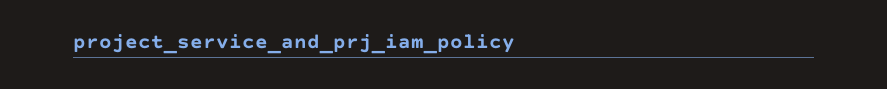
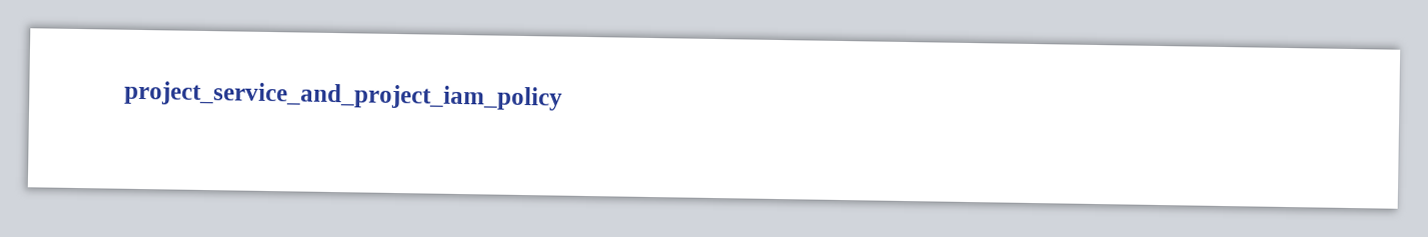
[73,34,515,54] project_service_and_prj_iam_policy -> [124,80,563,111] project_service_and_project_iam_policy

